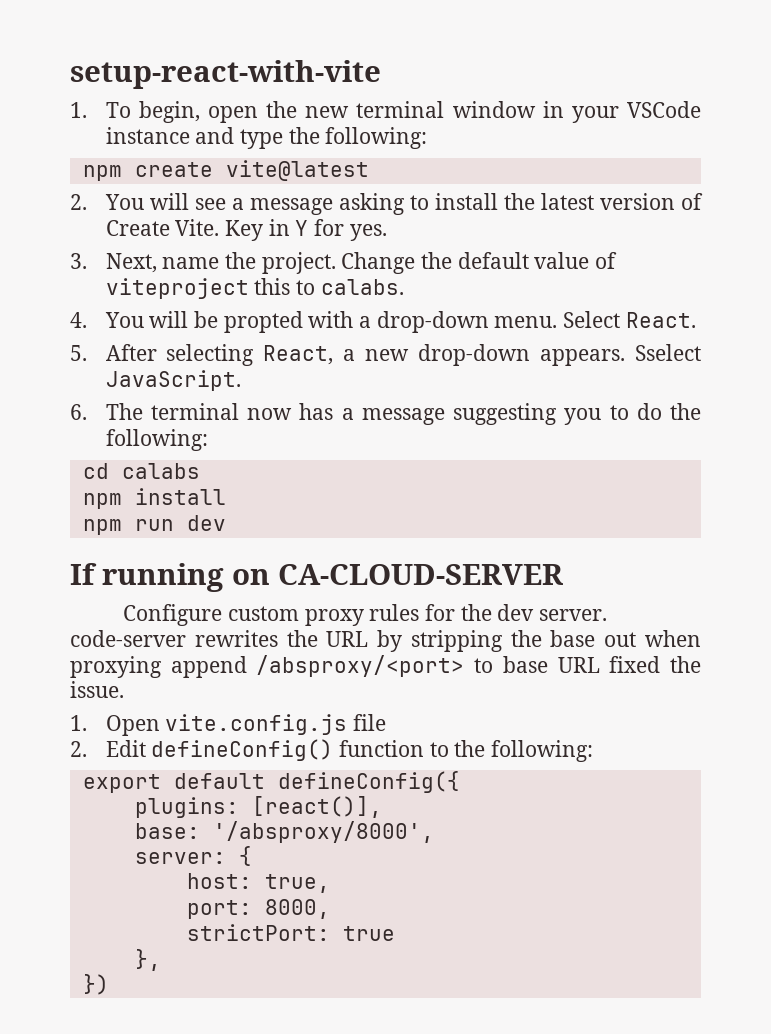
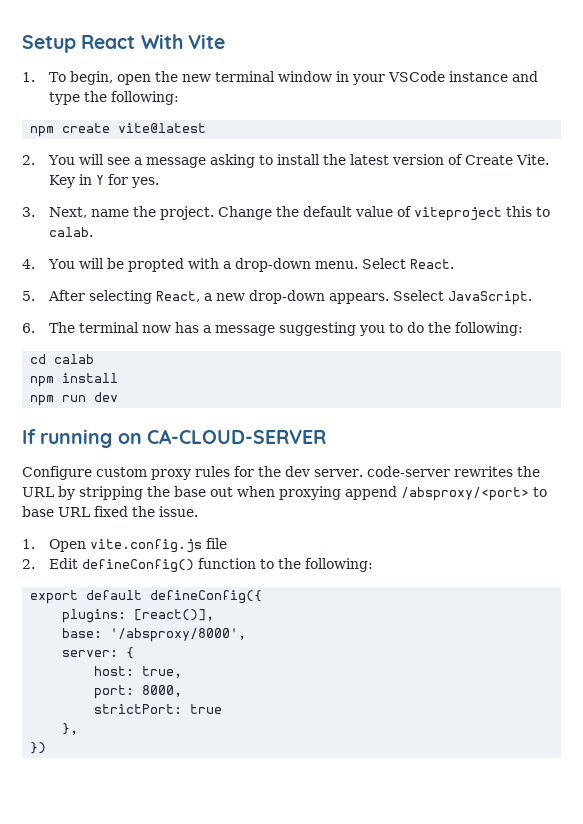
[70,60,381,89] setup-react-with-vite -> [22,34,225,53] Setup React With Vite
[320,279,404,295] calabs. -> [48,227,93,237] calab.
[121,463,200,479] calabs -> [54,354,95,364] calab

